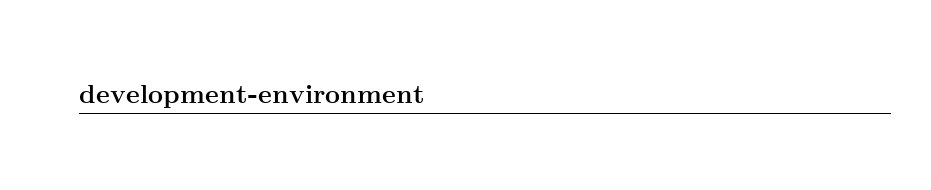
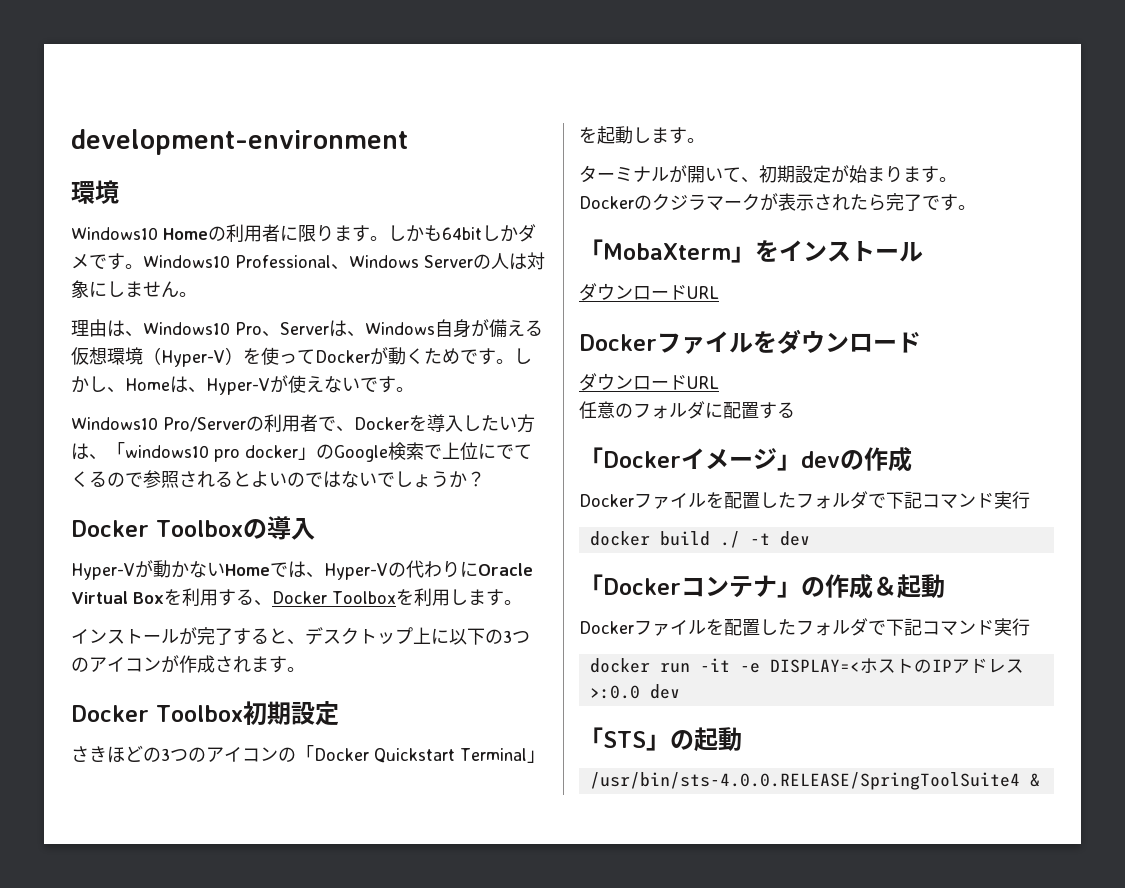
(425, 96) none -> [71,180,119,204] [71,224,536,242] [71,252,545,270] [71,280,197,298] [71,319,543,338] [71,347,532,367] [71,375,414,395] [71,414,535,433] [71,442,532,462] [71,470,485,488] [71,516,315,540] [71,560,533,580] [71,588,522,606] [71,627,530,645] [71,655,305,673] [71,701,339,726] [71,745,545,763] [579,126,705,144] [579,165,957,183] [579,193,976,211] [579,239,923,263] [579,283,719,301] [579,329,921,354] [579,373,719,391] [579,401,795,419] [579,447,912,472] [579,491,1030,509] [589,531,810,548] [579,574,945,599] [579,618,1030,636] [589,658,1024,674] [589,684,680,699] [579,727,742,752] [589,772,1040,790] // 環境 // Windows10 Homeの利用者に限ります。しかも64bitしかダメです。Windows10 Professional、Windows Serverの人は対象にしません。 // 理由は、Windows10 Pro、Serverは、Windows自身が備える仮想環境（Hyper-V）を使ってDockerが動くためです。しかし、Homeは、Hyper-Vが使えないです。 // Windows10 Pro/Serverの利用者で、Dockerを導入したい方は、「windows10 pro docker」のGoogle検索で上位にでてくるので参照されるとよいのではないでしょうか？ // Docker Toolboxの導入 // Hyper-Vが動かないHomeでは、Hyper-Vの代わりにOracle Virtual Boxを利用する、Docker Toolboxを利用します。 // インストールが完了すると、デスクトップ上に以下の3つのアイコンが作成されます。 // Docker Toolbox初期設定 // さきほどの3つのアイコンの「Docker Quickstart Terminal」を起動します。 // ターミナルが開いて、初期設定が始まります。 // Dockerのクジラマークが表示されたら完了です。 // 「MobaXterm」をインストール // ダウンロードURL // Dockerファイルをダウンロード // ダウンロードURL // 任意のフォルダに配置する // 「Dockerイメージ」devの作成 // Dockerファイルを配置したフォルダで下記コマンド実行 // docker build ./ -t dev // 「Dockerコンテナ」の作成＆起動 // Dockerファイルを配置したフォルダで下記コマンド実行 // docker run -it -e DISPLAY=<ホストのIPアドレス>:0.0 dev // 「STS」の起動 // /usr/bin/sts-4.0.0.RELEASE/SpringToolSuite4 &

